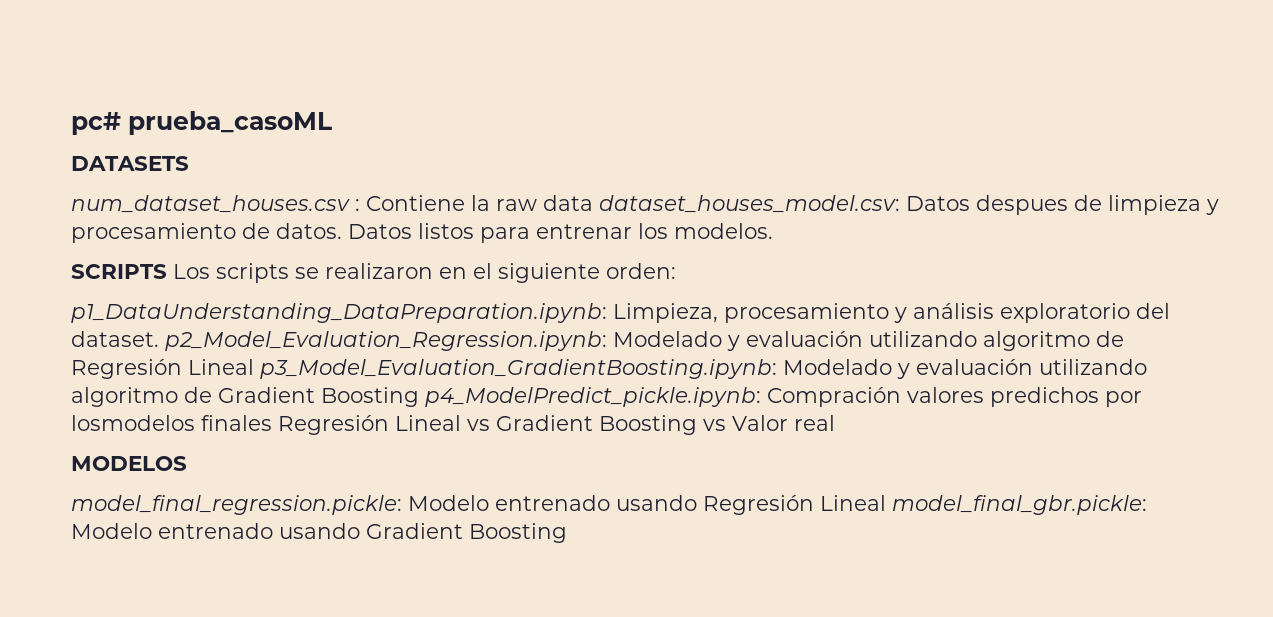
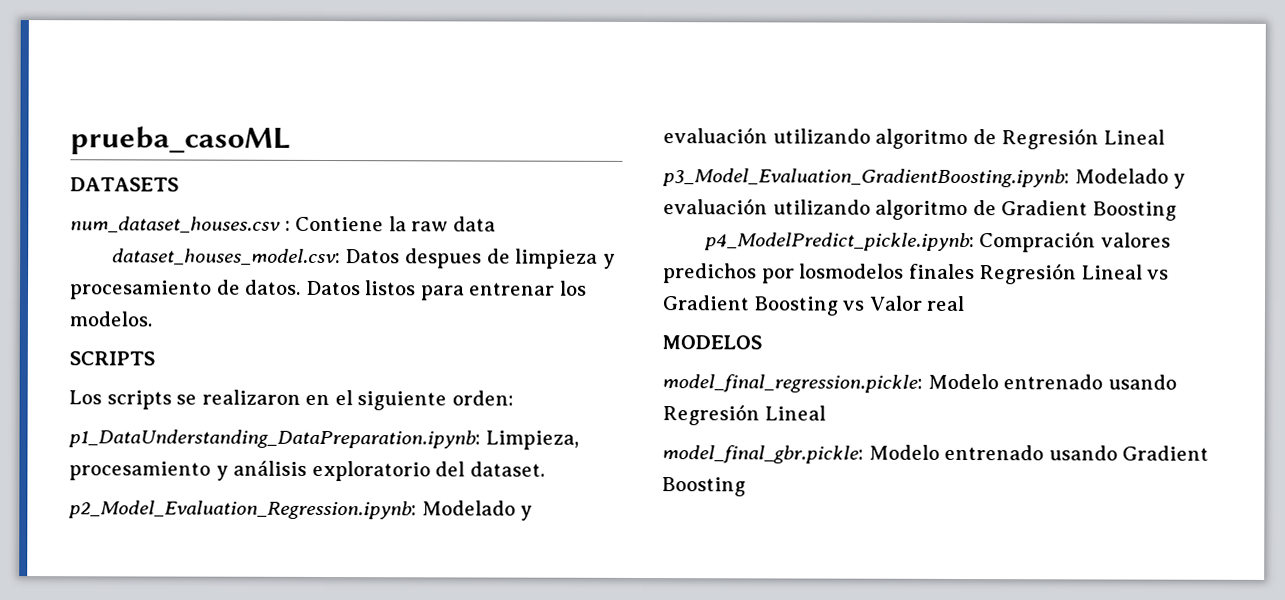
[71,112,121,135] pc# -> (70, 140) none
(593, 203) none -> (496, 224) //
(167, 271) none -> (155, 358) //
(159, 339) none -> (545, 469) //
(254, 367) none -> (1165, 137) //
(419, 397) none -> (1177, 211) //
(886, 503) none -> (826, 413) //

